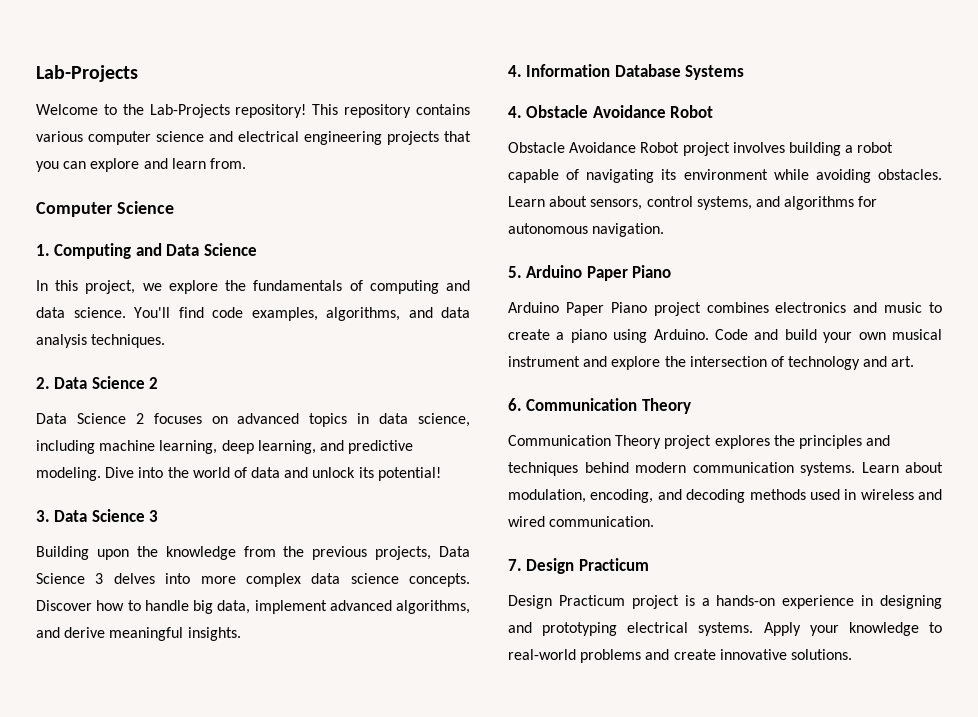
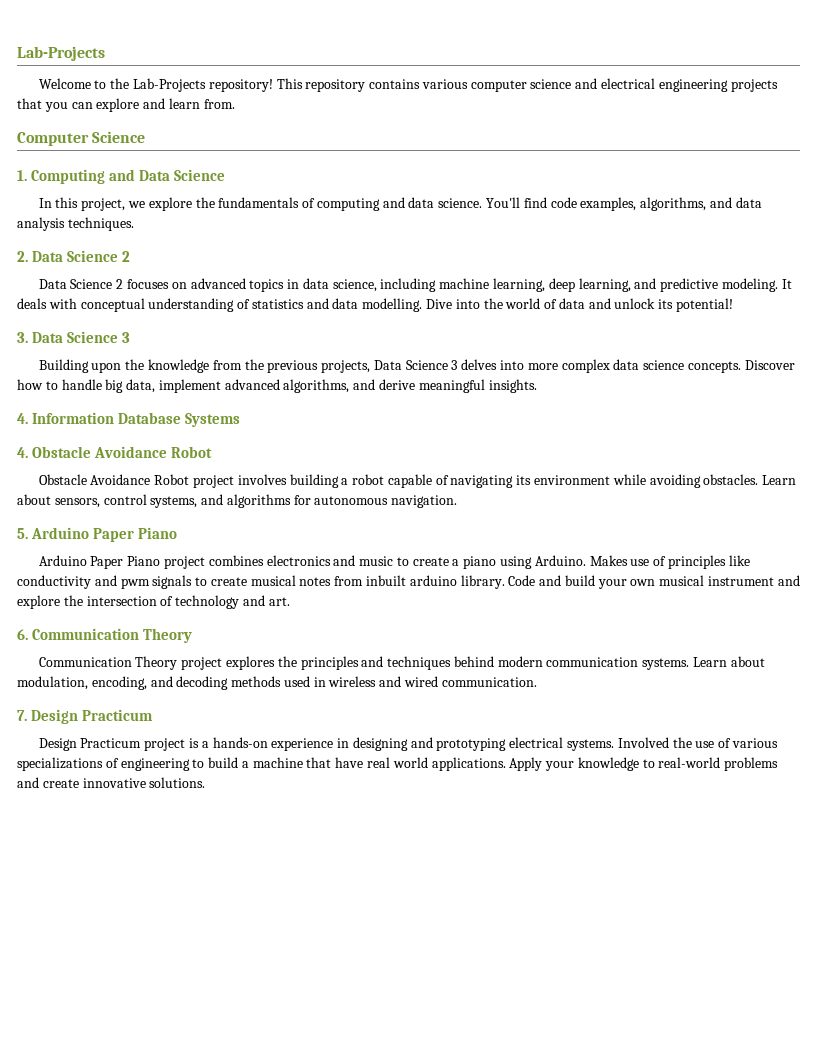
(101, 474) none -> [781,279,792,289] [17,298,423,312] It deals with conceptual understanding of statistics and data modelling.
(709, 334) none -> [589,555,750,569] [17,575,505,589] Makes use of principles like conductivity and pwm signals to create musical notes from inbuilt arduino library.
(754, 629) none -> [617,737,778,748] [17,757,506,771] Involved the use of various specializations of engineering to build a machine that have real world applications.

